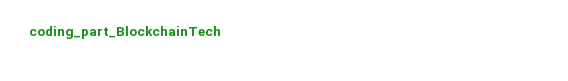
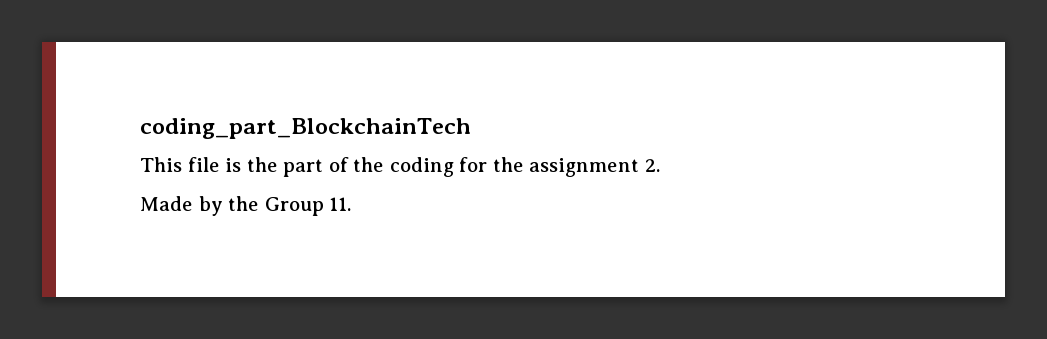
(221, 32) none -> [140,157,660,177] [140,196,352,216] // This file is the part of the coding for the assignment 2. // Made by the Group 11.

